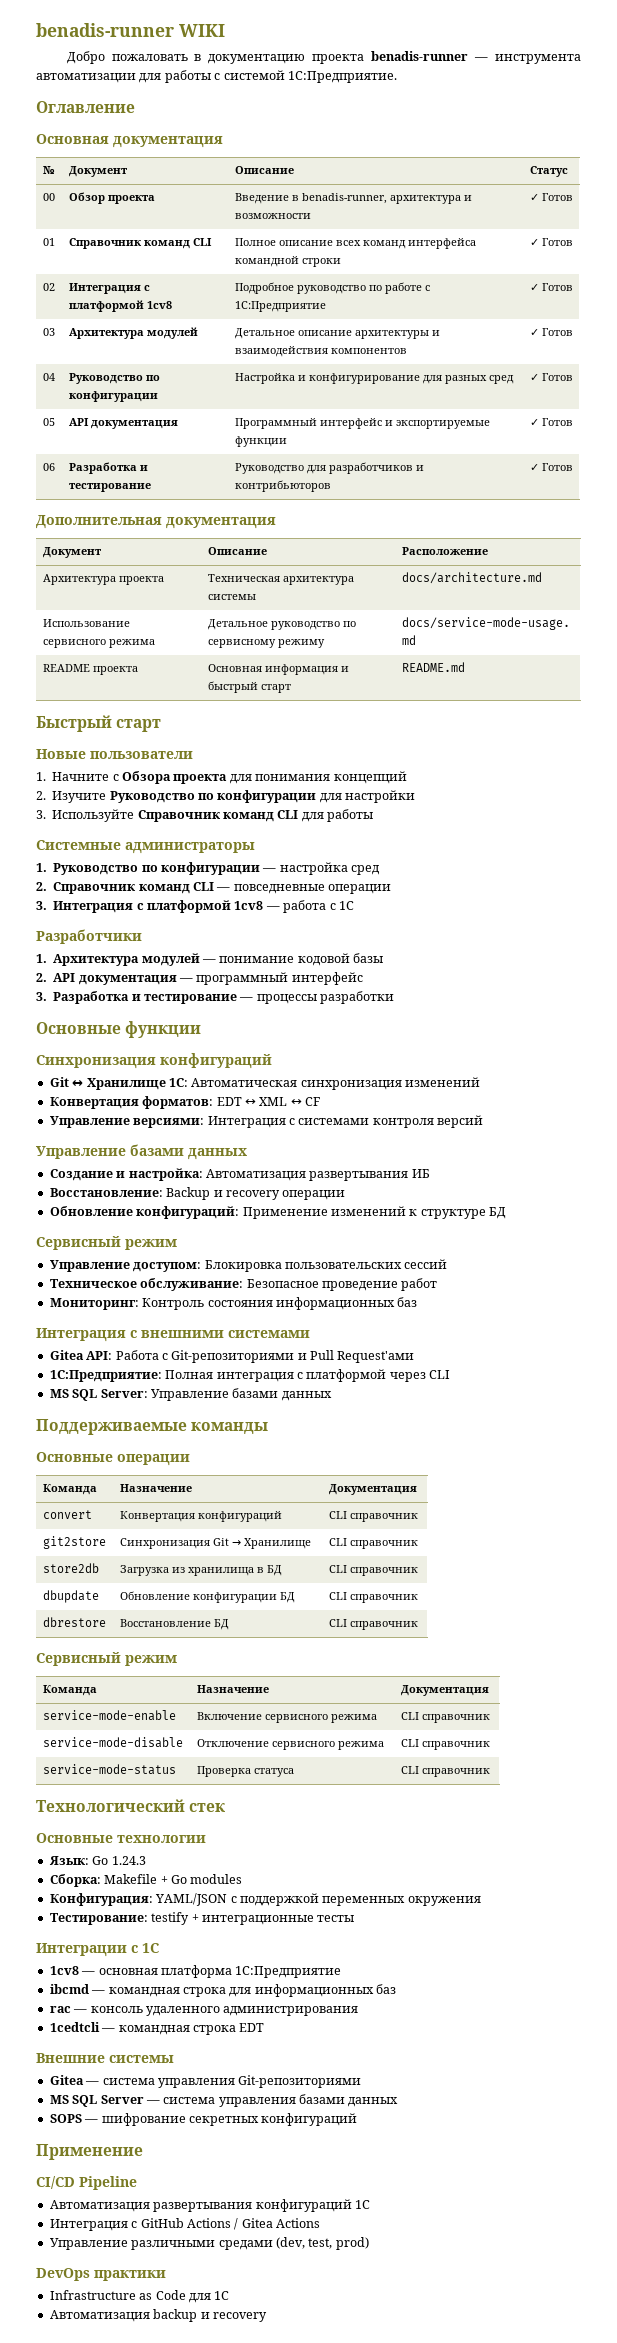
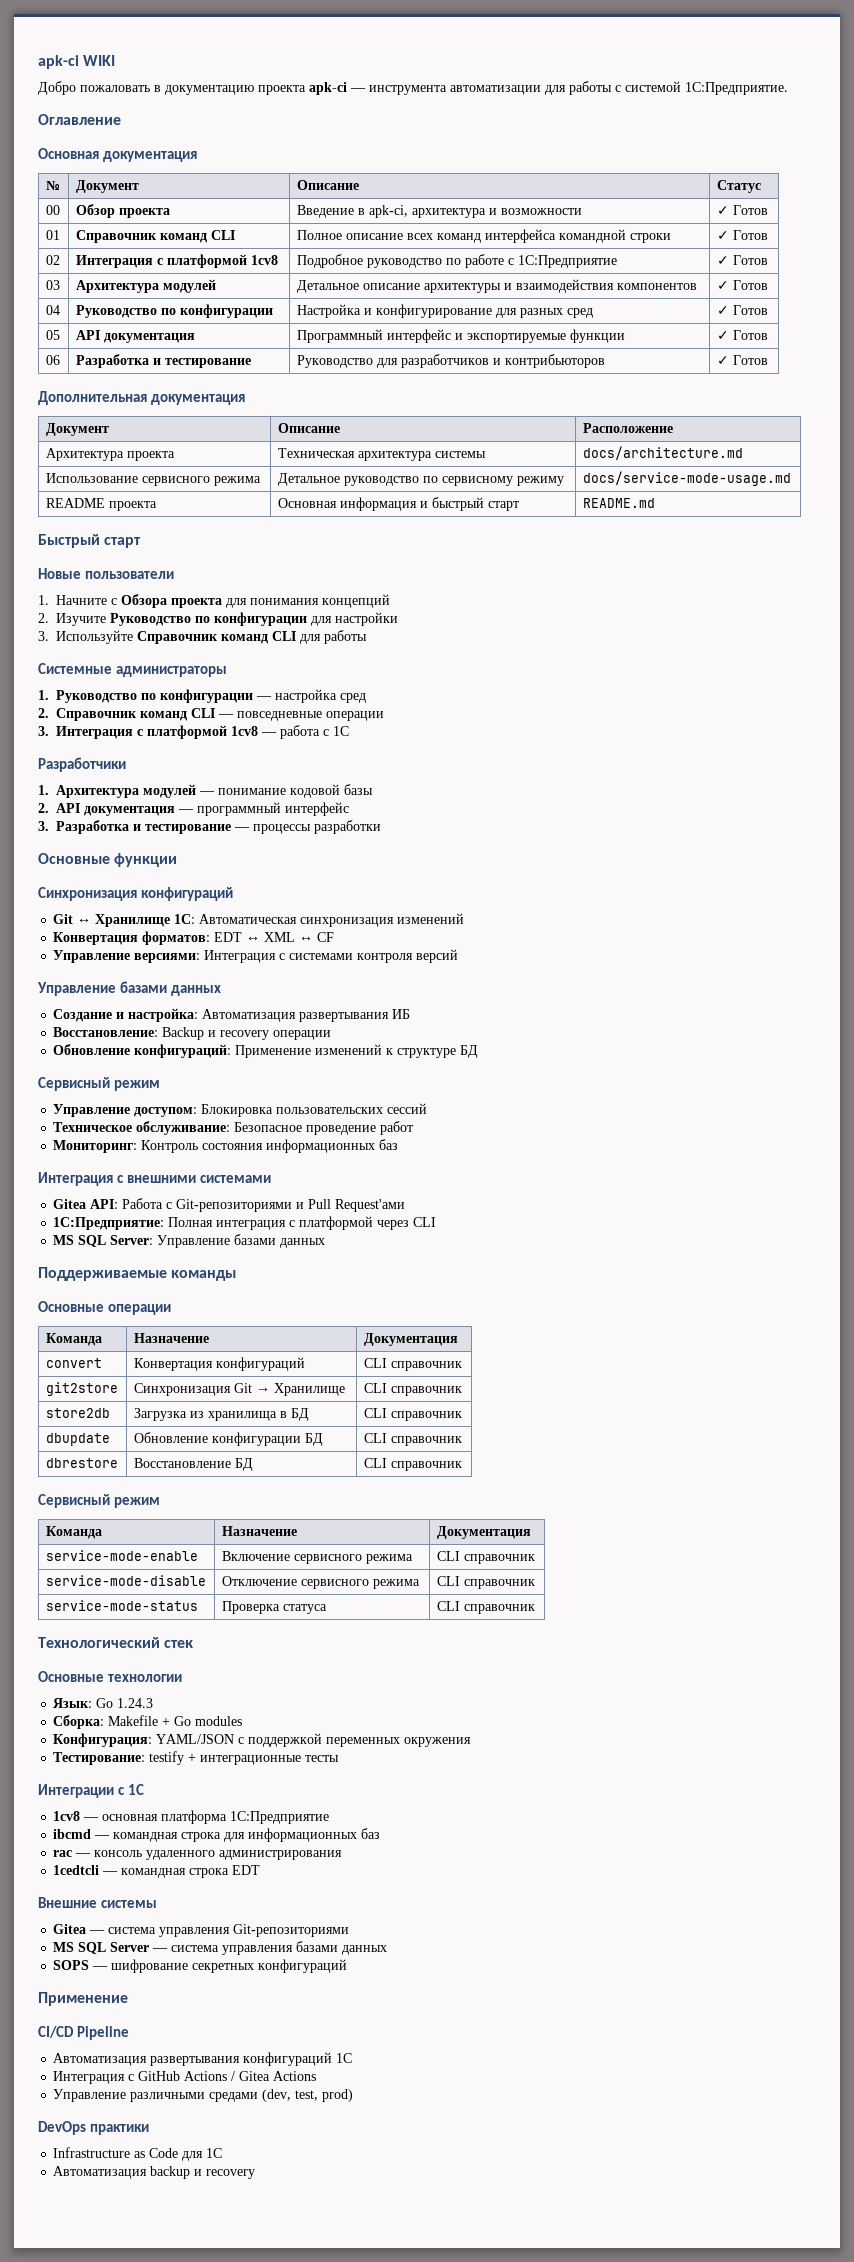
[36,23,174,37] benadis-runner -> [38,55,79,69] apk-ci
[371,51,469,61] benadis-runner -> [309,82,347,95] apk-ci
[301,193,387,204] benadis-runner, -> [368,205,408,218] apk-ci,

